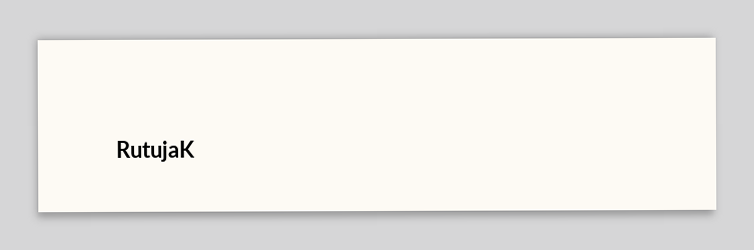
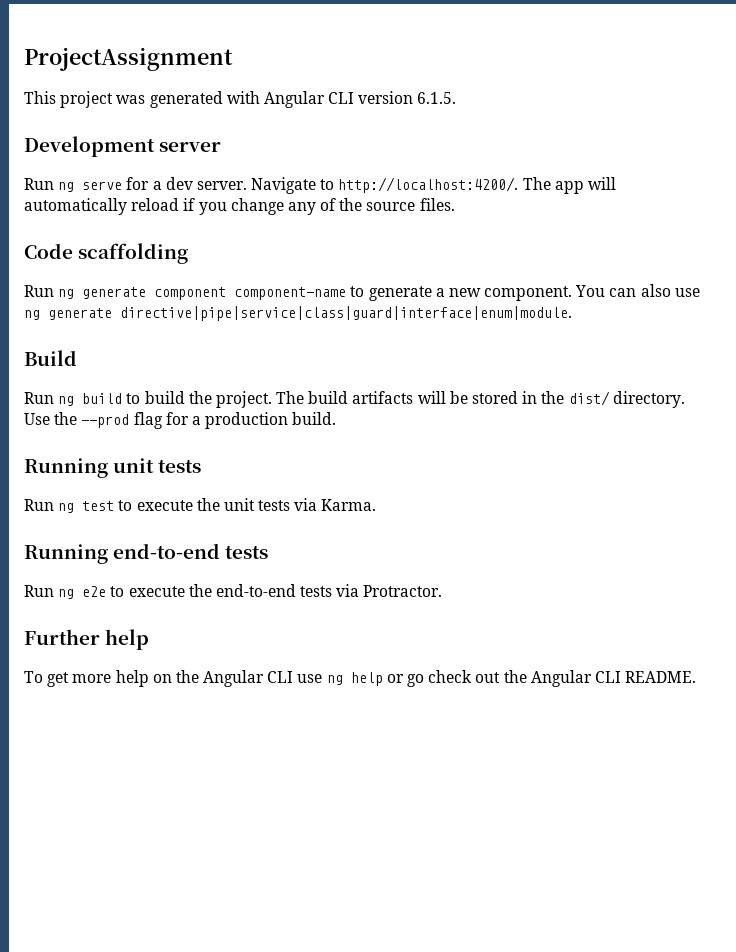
[116,140,196,162] RutujaK -> [24,47,233,71] [24,91,457,108] [24,136,222,157] [24,177,617,194] [24,198,455,215] [24,243,189,264] [24,284,700,301] [24,306,572,321] [24,350,77,366] [24,391,685,408] [24,412,337,429] [24,458,202,478] [24,498,377,513] [24,543,269,564] [24,584,443,599] [24,629,150,650] [24,670,697,687] ProjectAssignment // This project was generated with Angular CLI version 6.1.5. // Development server // Run ng serve for a dev server. Navigate to http://localhost:4200/. The app will automatically reload if you change any of the source files. // Code scaffolding // Run ng generate component component-name to generate a new component. You can also use ng generate directive|pipe|service|class|guard|interface|enum|module. // Build // Run ng build to build the project. The build artifacts will be stored in the dist/ directory. Use the --prod flag for a production build. // Running unit tests // Run ng test to execute the unit tests via Karma. // Running end-to-end tests // Run ng e2e to execute the end-to-end tests via Protractor. // Further help // To get more help on the Angular CLI use ng help or go check out the Angular CLI README.

